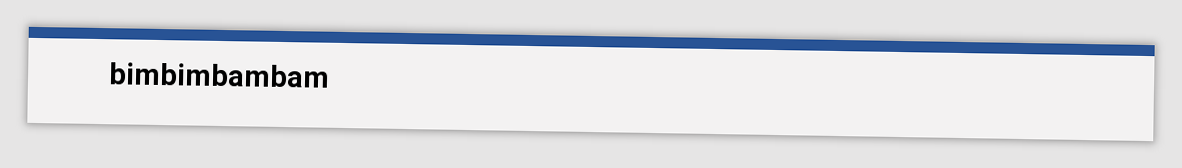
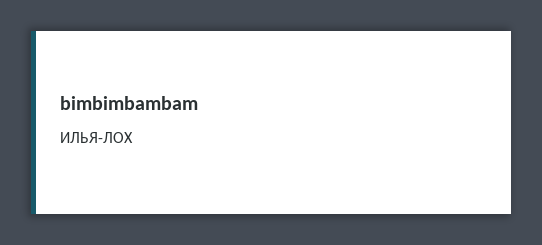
(330, 75) none -> [60,132,133,143] // ИЛЬЯ-ЛОХ

